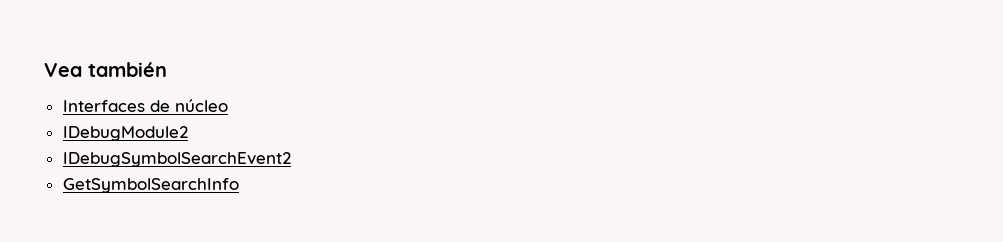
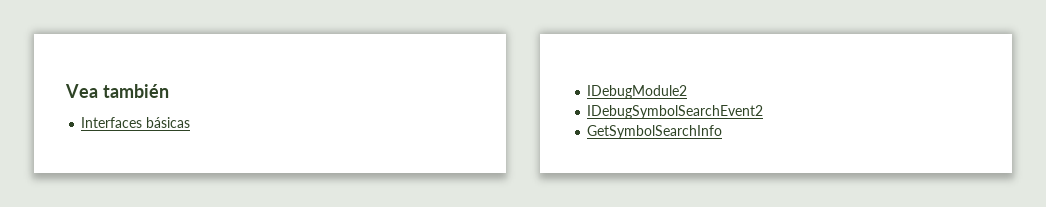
[149,99,228,112] de núcleo -> [146,117,191,128] básicas

